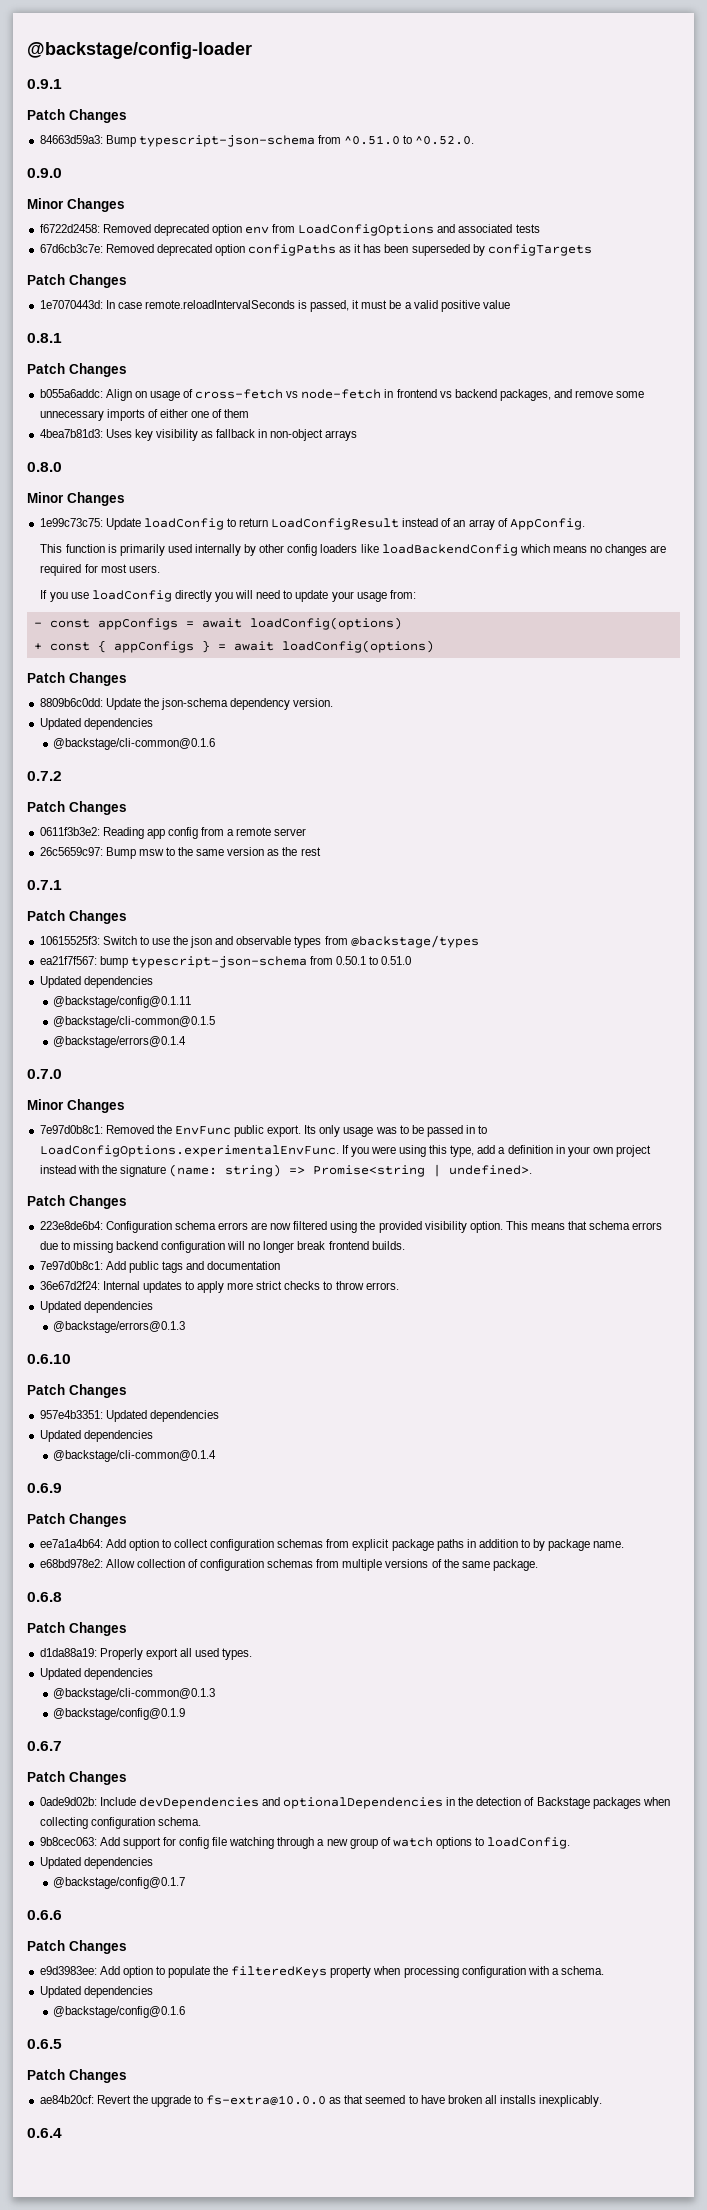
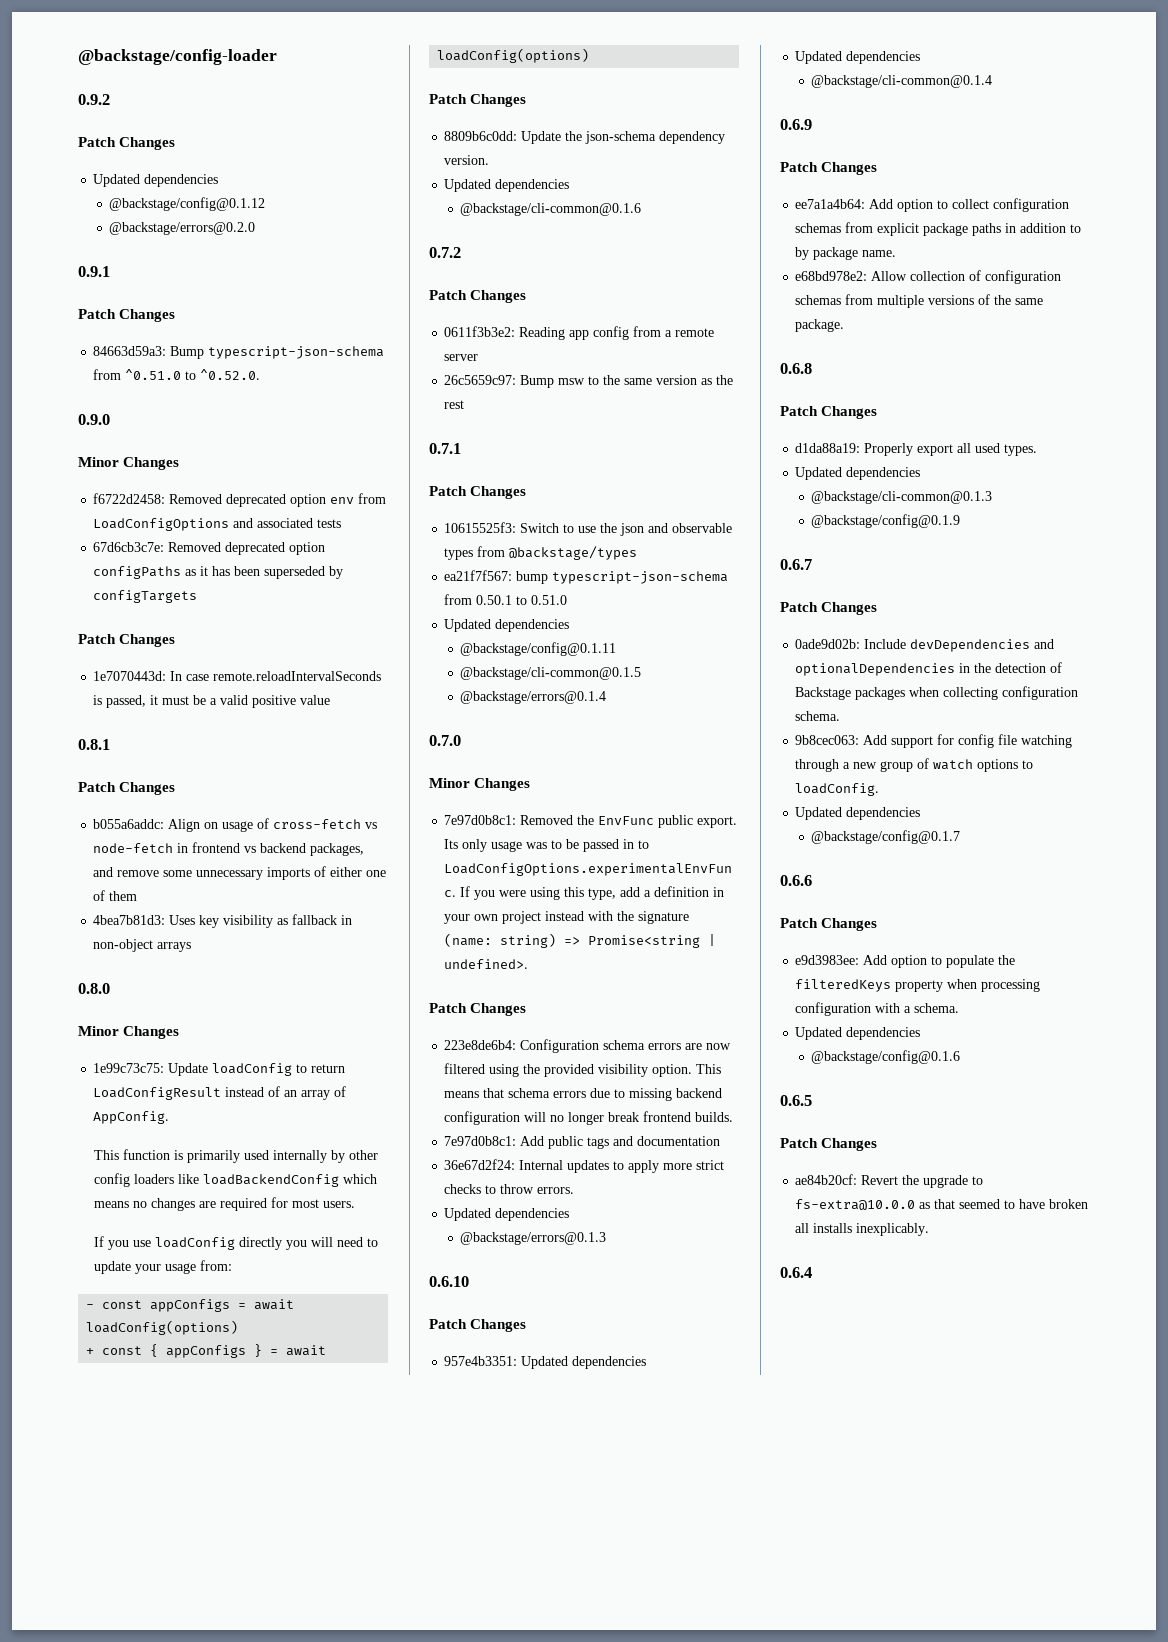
(252, 50) none -> [78,94,110,105] [78,137,176,150] [93,174,219,187] [109,197,266,211] [109,222,256,235] // 0.9.2 // Patch Changes // Updated dependencies // @backstage/config@0.1.12 // @backstage/errors@0.2.0

